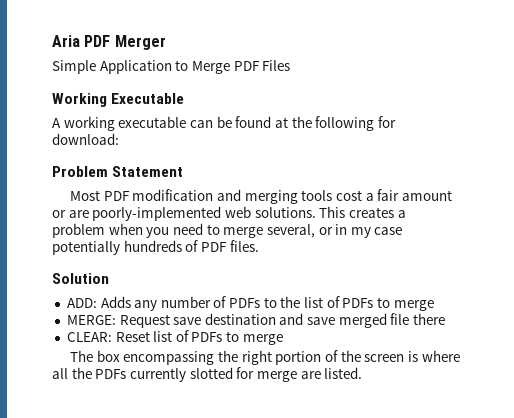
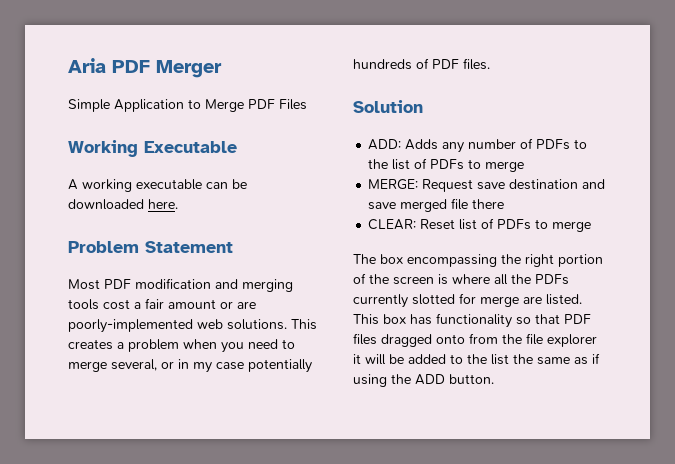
[235,116,396,131] [52,133,119,145] found at the following for download: -> [68,199,178,210] downloaded here.
(363, 373) none -> [353,313,591,328] [353,333,597,347] [353,353,600,365] [353,374,494,387] This box has functionality so that PDF files dragged onto from the file explorer it will be added to the list the same as if using the ADD button.

